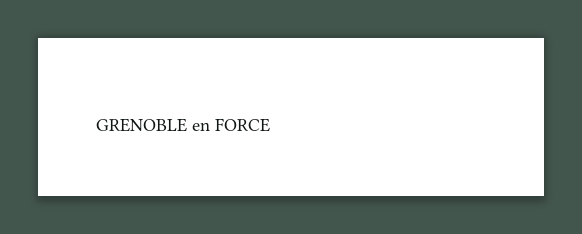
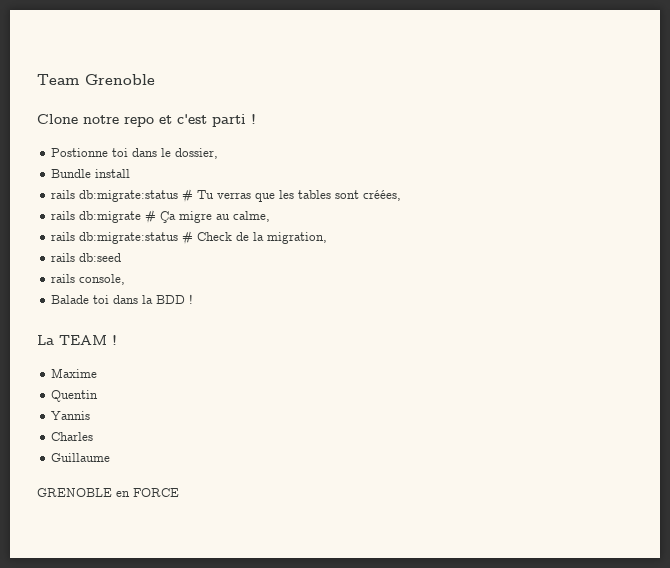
(96, 125) none -> [37,74,155,85] [37,114,256,127] [51,148,219,159] [51,169,131,178] [51,189,402,203] [51,210,271,224] [51,231,328,245] [51,253,122,262] [51,274,126,285] [51,294,194,304] [37,335,117,345] [51,368,98,378] [51,390,99,402] [51,411,91,420] [51,432,94,441] [51,453,111,462] Team Grenoble // Clone notre repo et c'est parti ! // Postionne toi dans le dossier, // Bundle install // rails db:migrate:status # Tu verras que les tables sont créées, // rails db:migrate # Ça migre au calme, // rails db:migrate:status # Check de la migration, // rails db:seed // rails console, // Balade toi dans la BDD ! // La TEAM ! // Maxime // Quentin // Yannis // Charles // Guillaume //

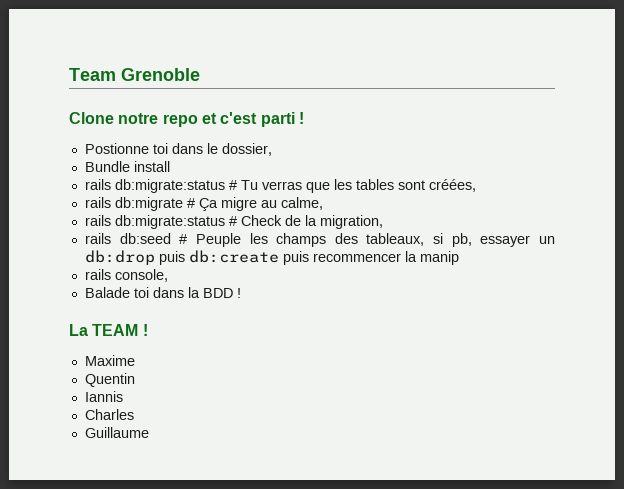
(122, 257) none -> [179,233,555,247] [84,250,459,265] # Peuple les champs des tableaux, si pb, essayer un db:drop puis db:create puis recommencer la manip
[51,411,91,420] Yannis -> [84,391,123,402] Iannis
[37,488,179,497] // GRENOBLE en FORCE -> (149, 432) none

